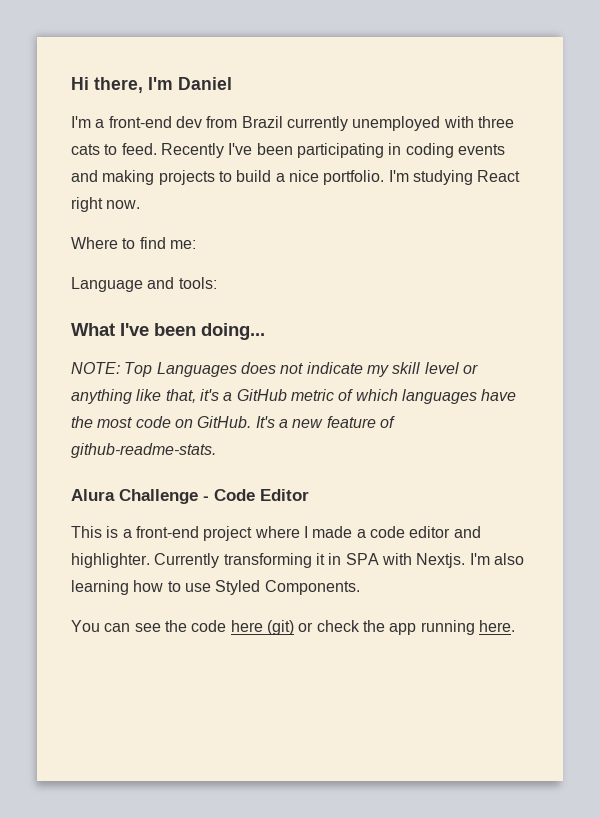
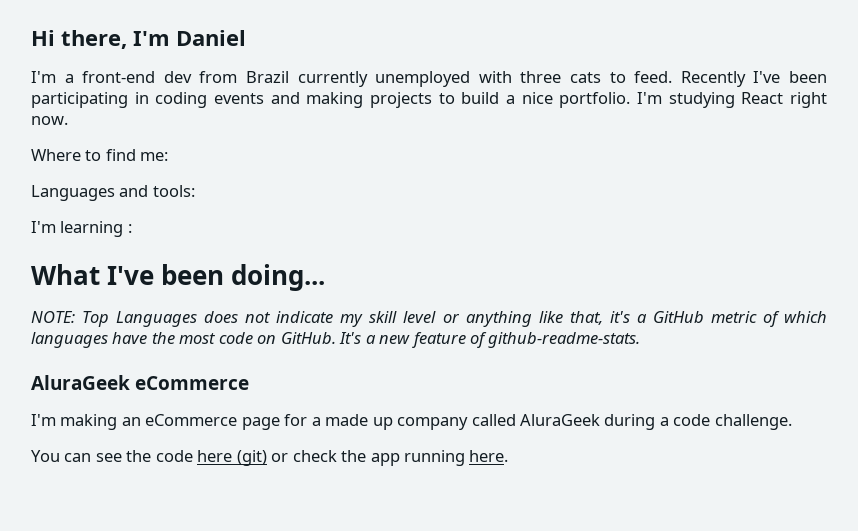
[71,277,143,292] Language -> [31,185,115,201] Languages
(217, 283) none -> [31,221,132,237] // I'm learning :
[71,489,309,504] [71,526,481,541] [71,553,524,568] [71,580,360,595] Alura Challenge - Code Editor // This is a front-end project where I made a code editor and highlighter. Currently transforming it in SPA with Nextjs. I'm also learning how to use Styled Components. -> [31,375,250,390] [31,414,792,430] AluraGeek eCommerce // I'm making an eCommerce page for a made up company called AluraGeek during a code challenge.

